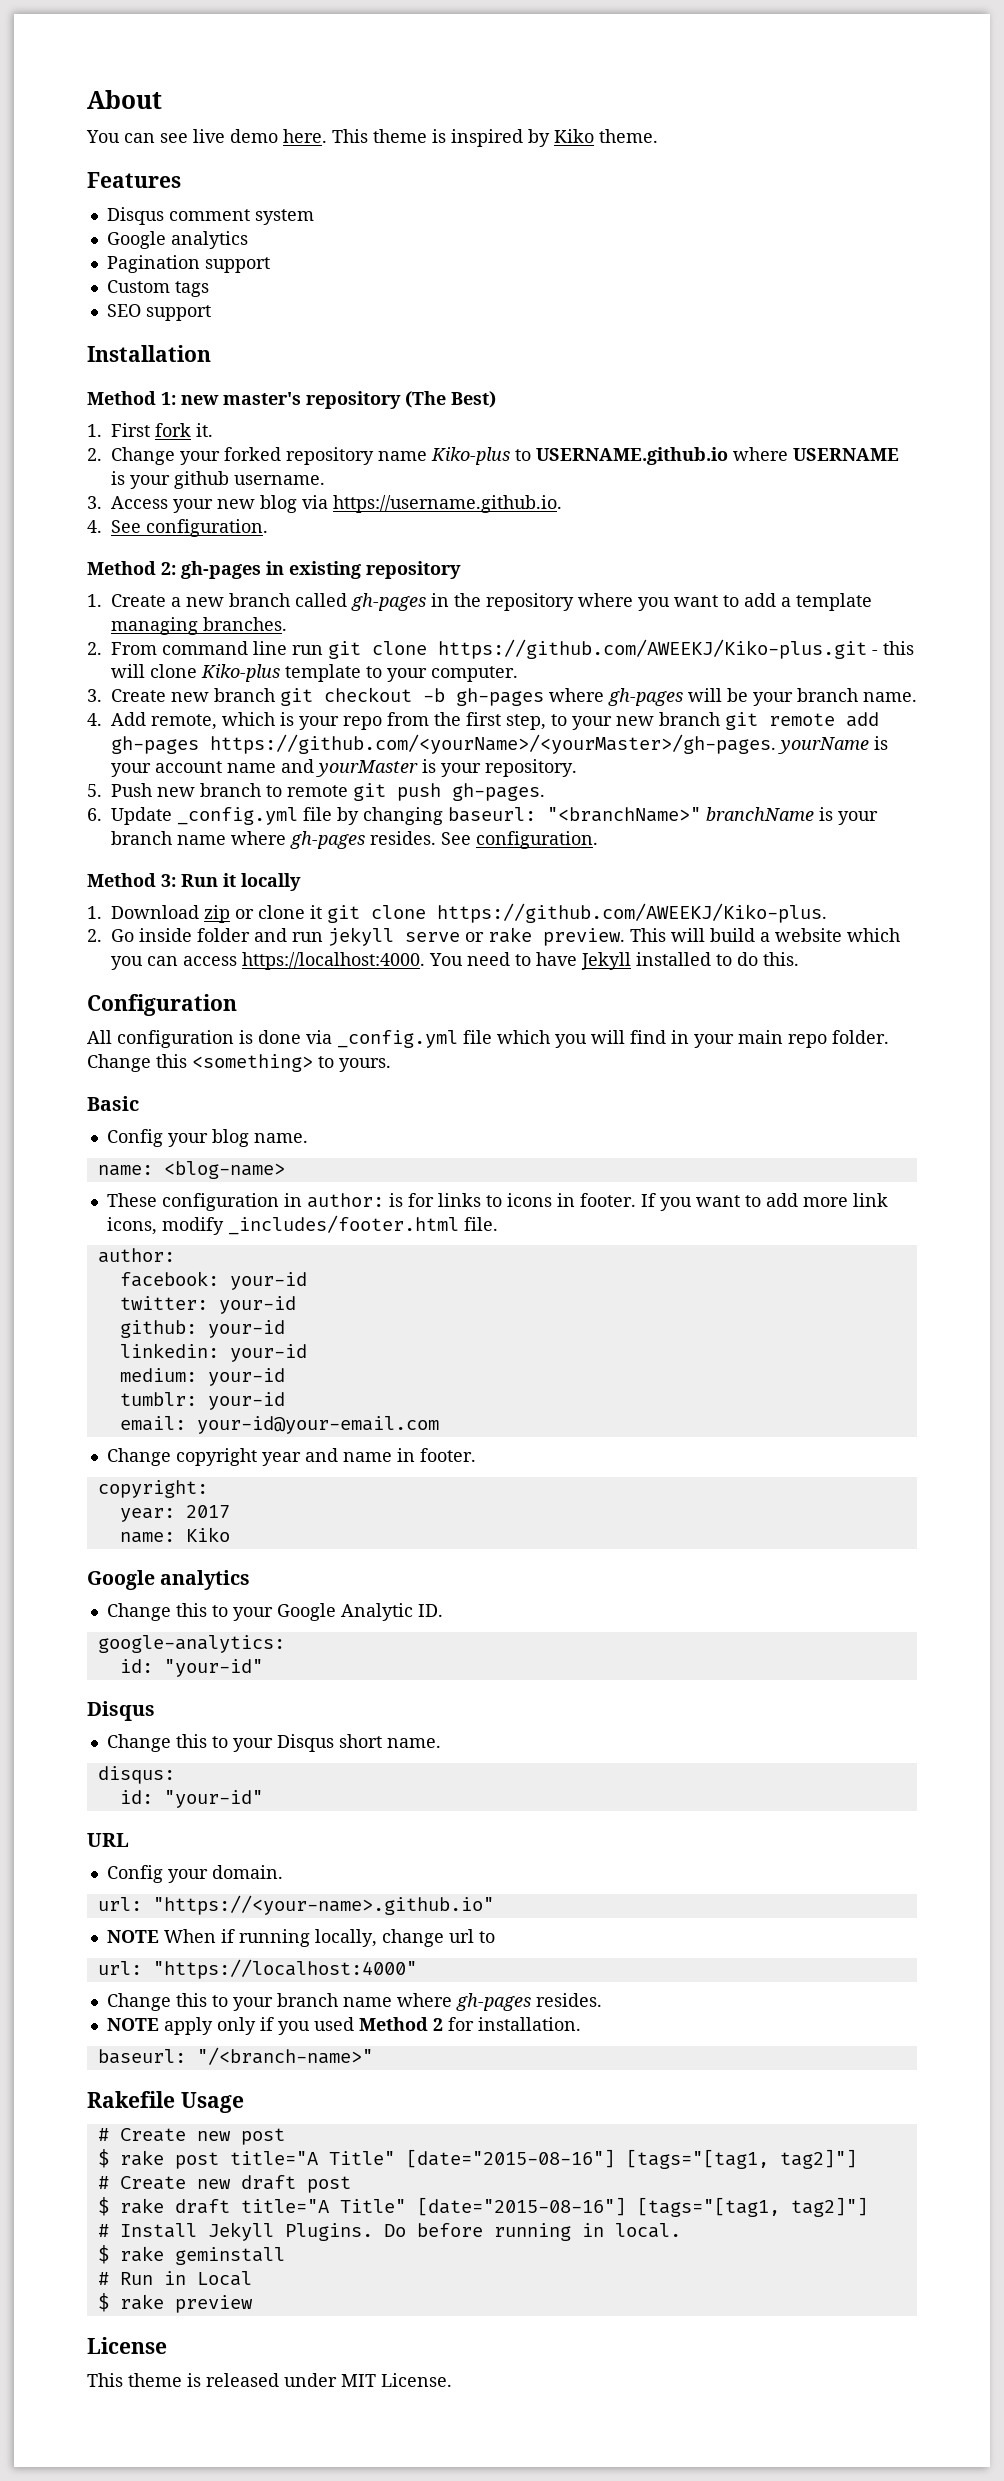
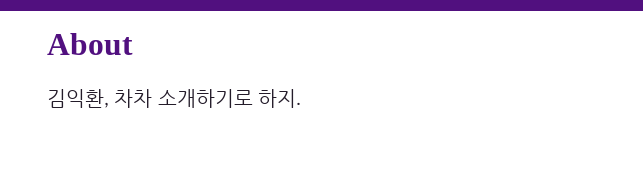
[86,129,658,147] [87,172,181,188] [106,207,314,225] [106,231,248,249] [106,255,270,273] [106,280,209,297] [106,304,211,321] [87,345,211,362] [87,391,496,409] [87,423,213,437] [87,447,899,465] [111,471,325,489] [87,495,562,513] [87,519,268,537] [87,561,461,579] [87,593,872,611] [111,617,287,635] [87,639,914,659] [111,664,518,682] [87,687,917,706] [87,712,879,730] [111,734,888,754] [111,759,577,777] [87,783,545,801] [87,807,878,825] [111,831,598,849] [87,873,301,891] [87,903,827,923] [87,927,900,946] [111,952,799,970] [87,994,237,1016] [87,1030,889,1048] [87,1054,391,1072] [87,1096,139,1111] [106,1129,308,1147] [97,1161,285,1179] [106,1193,888,1211] [106,1215,498,1235] [97,1248,175,1263] [119,1271,307,1290] [119,1296,296,1314] [119,1320,285,1338] [119,1343,307,1362] [119,1368,285,1386] [119,1392,285,1410] [119,1416,439,1434] [106,1448,476,1466] [97,1480,208,1498] [119,1505,230,1522] [119,1527,230,1543] [87,1570,251,1590] [106,1603,443,1621] [97,1635,285,1653] [119,1659,263,1677] [87,1701,155,1721] [106,1734,441,1752] [97,1766,175,1784] [119,1790,263,1808] [87,1833,129,1847] [106,1865,283,1883] [97,1895,494,1915] [106,1929,495,1947] [97,1959,417,1979] [106,1993,602,2011] [106,2017,581,2035] [97,2047,373,2065] [87,2091,244,2113] [97,2128,285,2145] [97,2149,857,2169] [97,2175,351,2193] [97,2197,868,2217] [97,2222,681,2241] [97,2245,285,2265] [97,2271,252,2286] [97,2293,253,2313] [87,2337,167,2354] [87,2373,452,2387] You can see live demo here. This theme is inspired by Kiko theme. // Features // Disqus comment system // Google analytics // Pagination support // Custom tags // SEO support // Installation // Method 1: new master's repository (The Best) // 1. First fork it. // 2. Change your forked repository name Kiko-plus to USERNAME.github.io where USERNAME is your github username. // 3. Access your new blog via https://username.github.io. // 4. See configuration. // Method 2: gh-pages in existing repository // 1. Create a new branch called gh-pages in the repository where you want to add a template managing branches. // 2. From command line run git clone https://github.com/AWEEKJ/Kiko-plus.git - this will clone Kiko-plus template to your computer. // 3. Create new branch git checkout -b gh-pages where gh-pages will be your branch name. // 4. Add remote, which is your repo from the first step, to your new branch git remote add gh-pages https://github.com/<yourName>/<yourMaster>/gh-pages. yourName is your account name and yourMaster is your repository. // 5. Push new branch to remote git push gh-pages. // 6. Update _config.yml file by changing baseurl: "<branchName>" branchName is your branch name where gh-pages resides. See configuration. // Method 3: Run it locally // 1. Download zip or clone it git clone https://github.com/AWEEKJ/Kiko-plus. // 2. Go inside folder and run jekyll serve or rake preview. This will build a website which you can access https://localhost:4000. You need to have Jekyll installed to do this. // Configuration // All configuration is done via _config.yml file which you will find in your main repo folder. Change this <something> to yours. // Basic // Config your blog name. // name: <blog-name> // These configuration in author: is for links to icons in footer. If you want to add more link icons, modify _includes/footer.html file. // author: // facebook: your-id // twitter: your-id // github: your-id // linkedin: your-id // medium: your-id // tumblr: your-id // email: your-id@your-email.com // Change copyright year and name in footer. // copyright: // year: 2017 // name: Kiko // Google analytics // Change this to your Google Analytic ID. // google-analytics: // id: "your-id" // Disqus // Change this to your Disqus short name. // disqus: // id: "your-id" // URL // Config your domain. // url: "https://<your-name>.github.io" // NOTE When if running locally, change url to // url: "https://localhost:4000" // Change this to your branch name where gh-pages resides. // NOTE apply only if you used Method 2 for installation. // baseurl: "/<branch-name>" // Rakefile Usage // # Create new post // $ rake post title="A Title" [date="2015-08-16"] [tags="[tag1, tag2]"] // # Create new draft post // $ rake draft title="A Title" [date="2015-08-16"] [tags="[tag1, tag2]"] // # Install Jekyll Plugins. Do before running in local. // $ rake geminstall // # Run in Local // $ rake preview // License // This theme is released under MIT License. -> [47,89,302,108] 김익환, 차차 소개하기로 하지.

